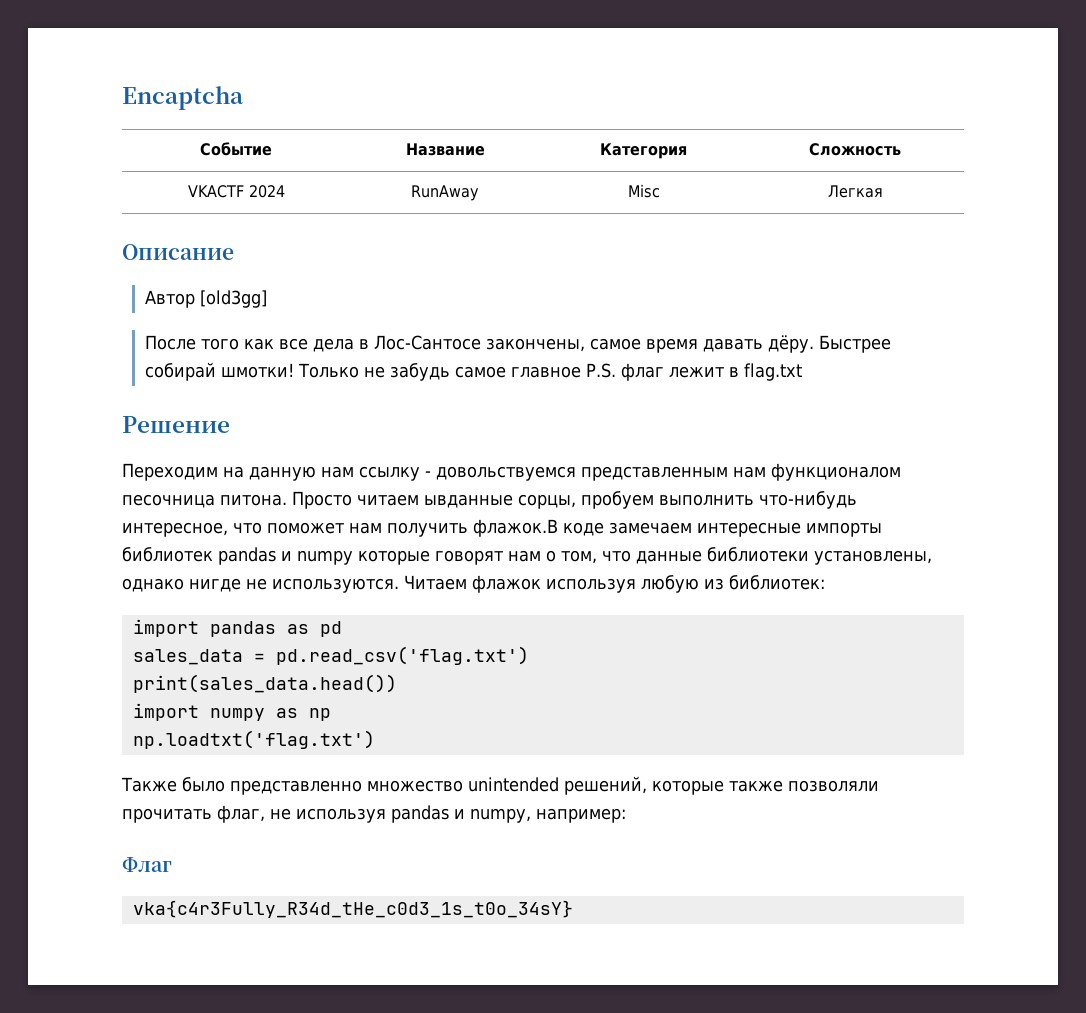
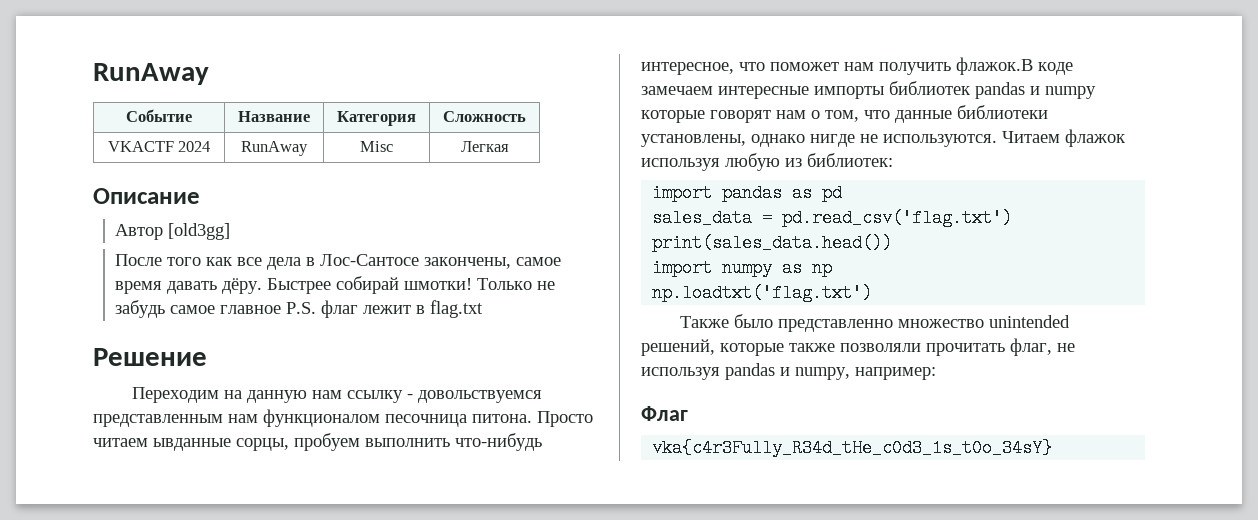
[122,86,244,110] Encaptcha -> [93,63,209,85] RunAway

